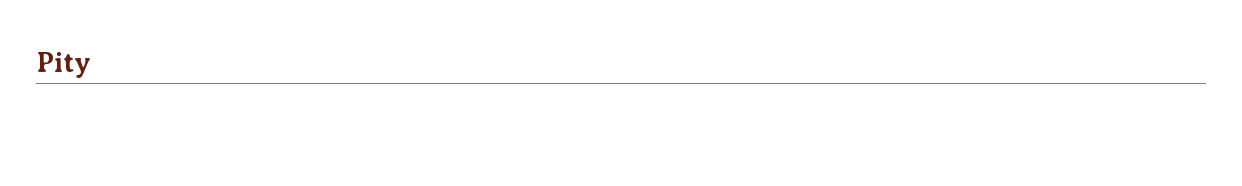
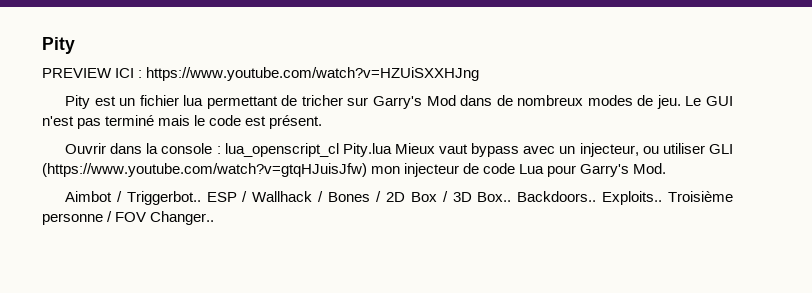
[36,52,91,78] Pity -> [42,37,75,54] [42,67,480,81] [64,95,734,109] [42,115,323,129] [64,143,733,157] [42,163,667,177] [64,191,733,205] [42,211,215,225] Pity // PREVIEW ICI : https://www.youtube.com/watch?v=HZUiSXXHJng // Pity est un fichier lua permettant de tricher sur Garry's Mod dans de nombreux modes de jeu. Le GUI n'est pas terminé mais le code est présent. // Ouvrir dans la console : lua_openscript_cl Pity.lua Mieux vaut bypass avec un injecteur, ou utiliser GLI (https://www.youtube.com/watch?v=gtqHJuisJfw) mon injecteur de code Lua pour Garry's Mod. // Aimbot / Triggerbot.. ESP / Wallhack / Bones / 2D Box / 3D Box.. Backdoors.. Exploits.. Troisième personne / FOV Changer..

